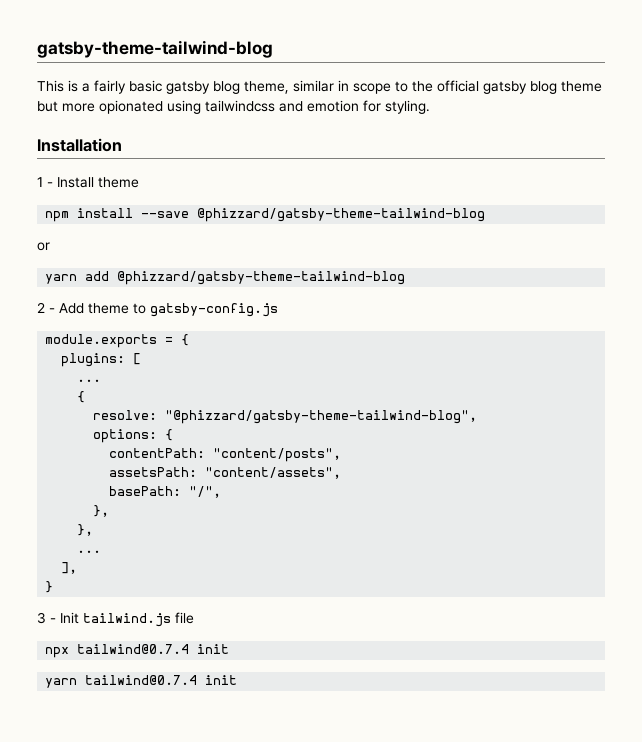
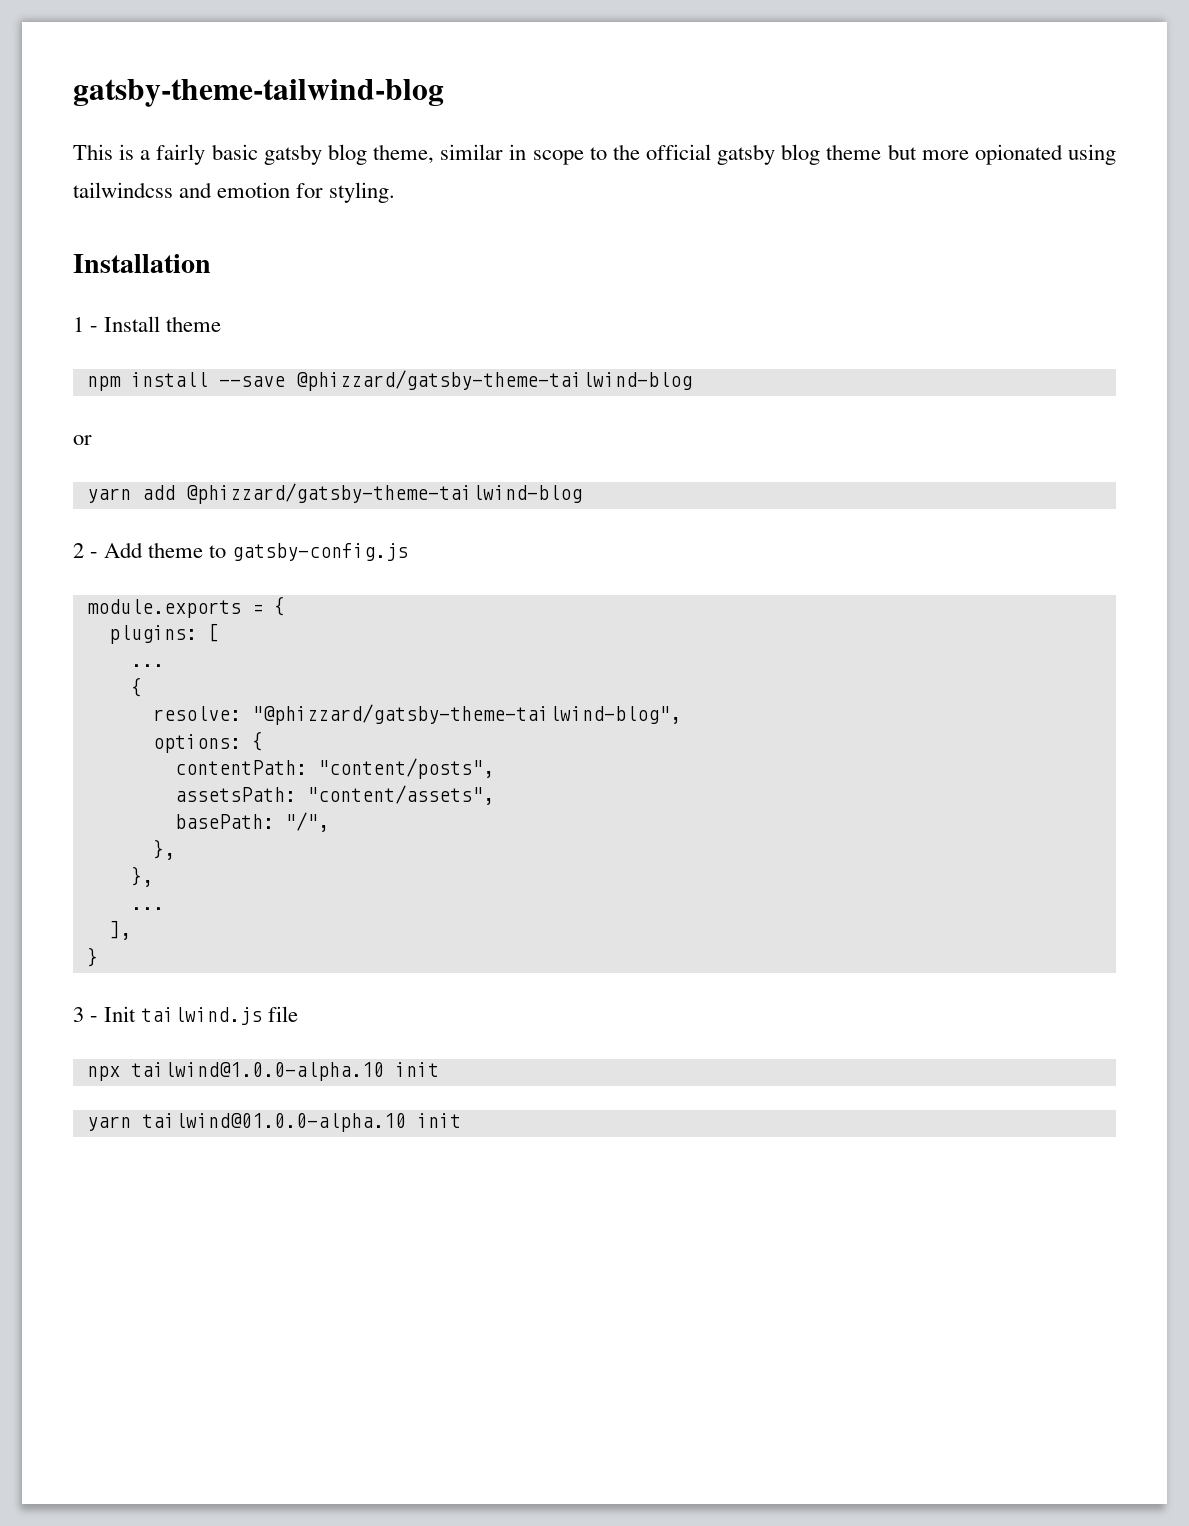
[77,644,190,654] tailwind@0.7.4 -> [130,1062,384,1081] tailwind@1.0.0-alpha.10
[85,675,198,685] tailwind@0.7.4 -> [141,1113,406,1132] tailwind@01.0.0-alpha.10

